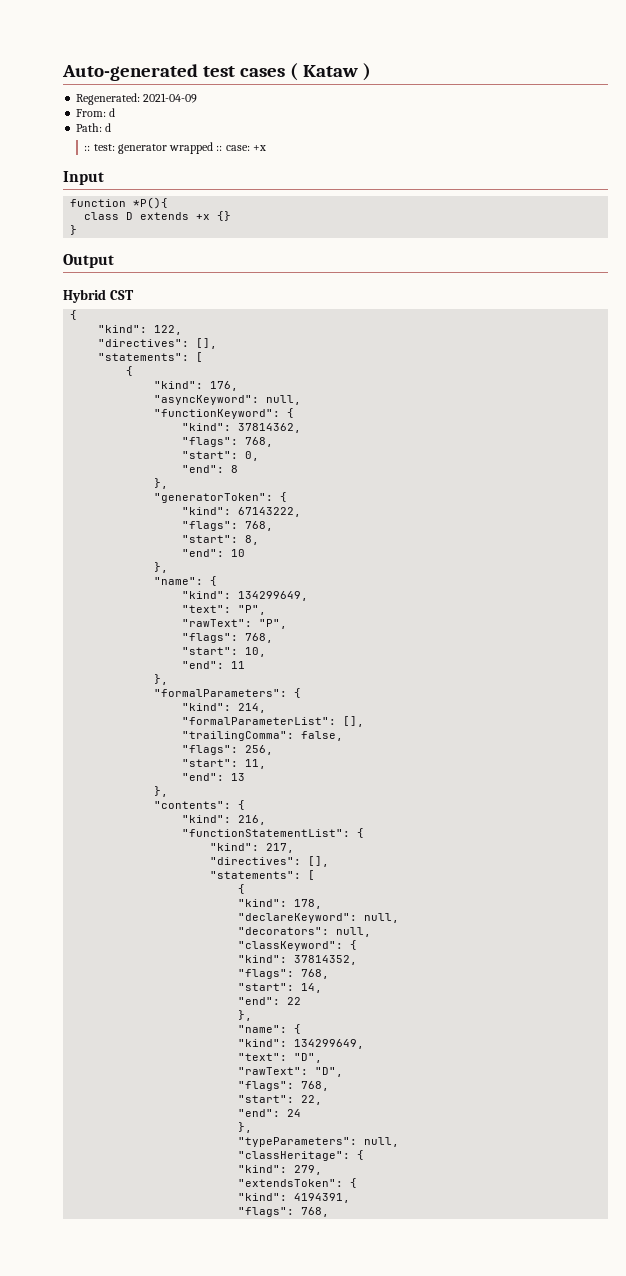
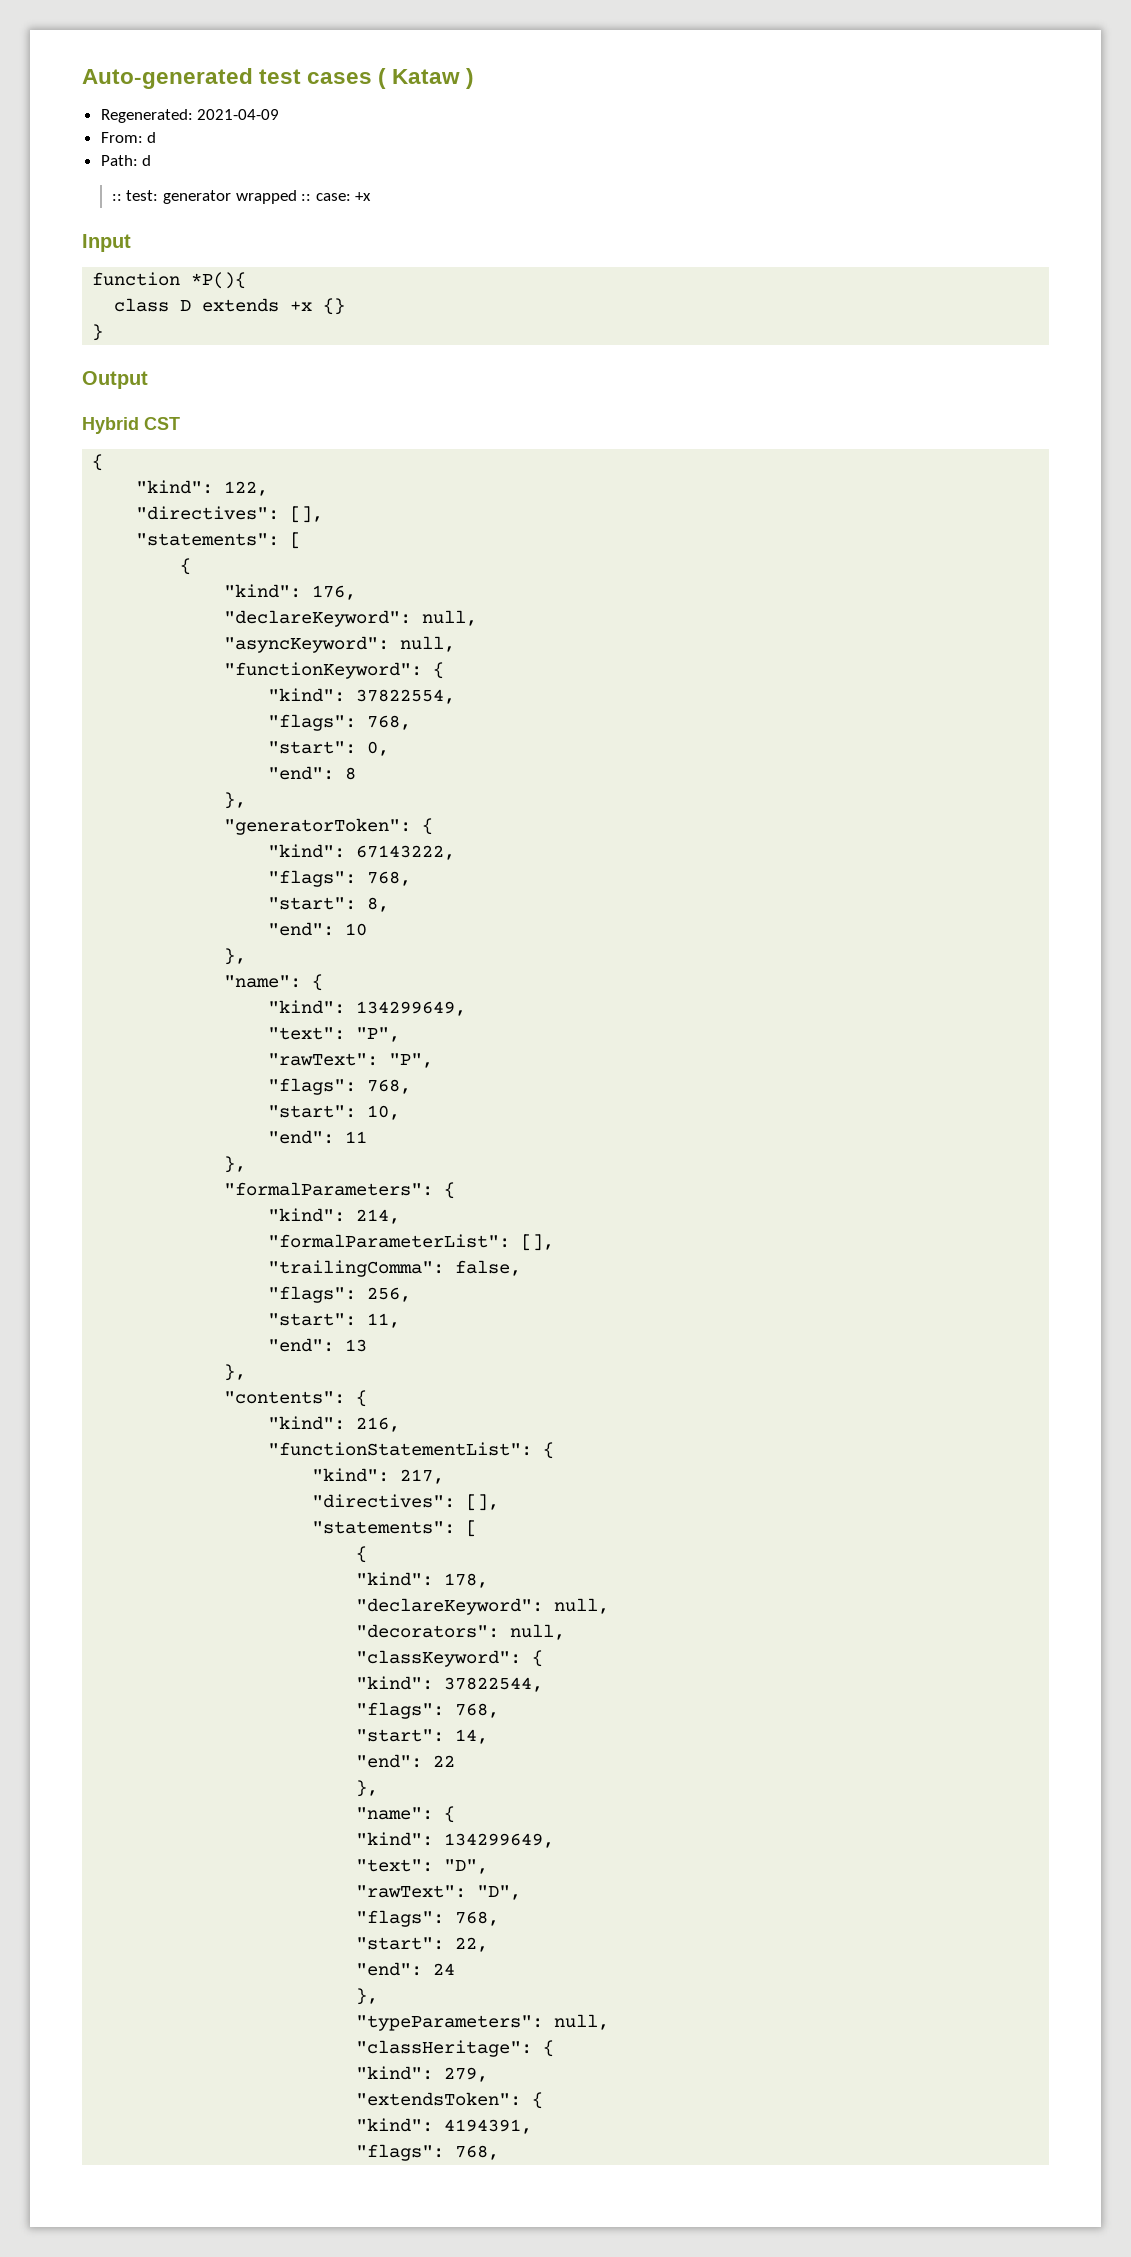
(239, 386) none -> [224,610,478,627] // "declareKeyword": null,
[238,423,302,433] 37814362, -> [356,689,456,704] 37822554,
[294,955,358,965] 37814352, -> [444,1677,544,1692] 37822544,

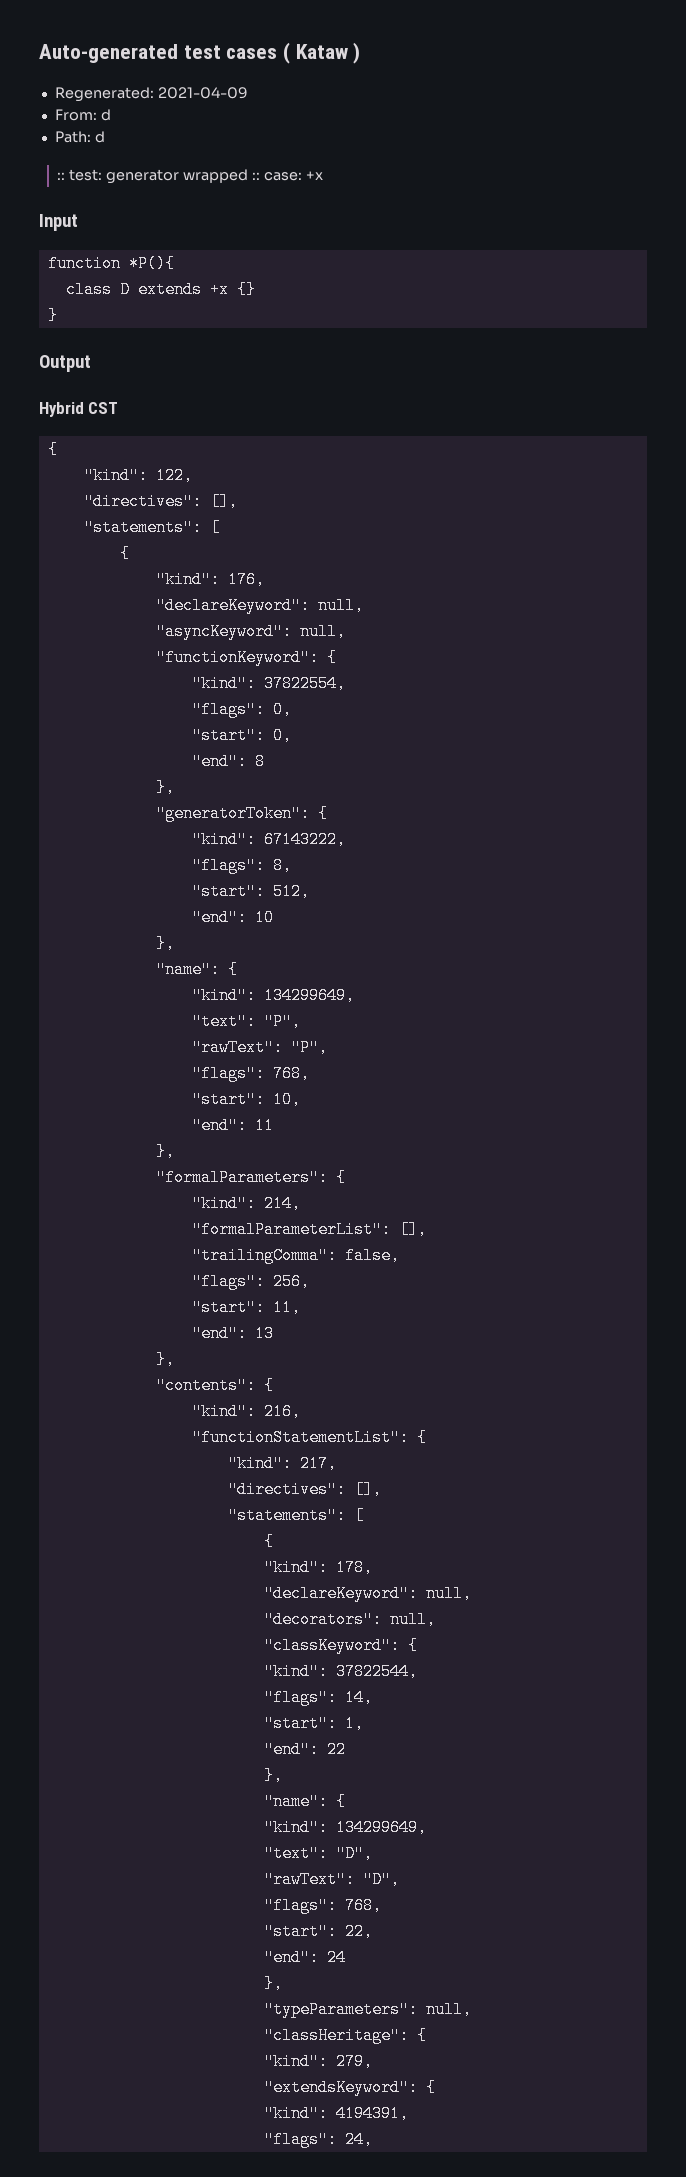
[367,715,412,730] 768, -> [272,701,292,718] 0,
[367,871,412,886] [268,897,390,912] 768, // "start": 8, -> [272,857,292,874] [191,883,310,900] 8, // "start": 512,
[455,1703,500,1718] [356,1729,489,1744] 768, // "start": 14, -> [344,1689,373,1706] [263,1715,364,1732] 14, // "start": 1,
[356,2092,522,2106] "extendsToken": -> [263,2079,418,2096] "extendsKeyword":
[455,2145,500,2160] 768, -> [344,2131,373,2148] 24,

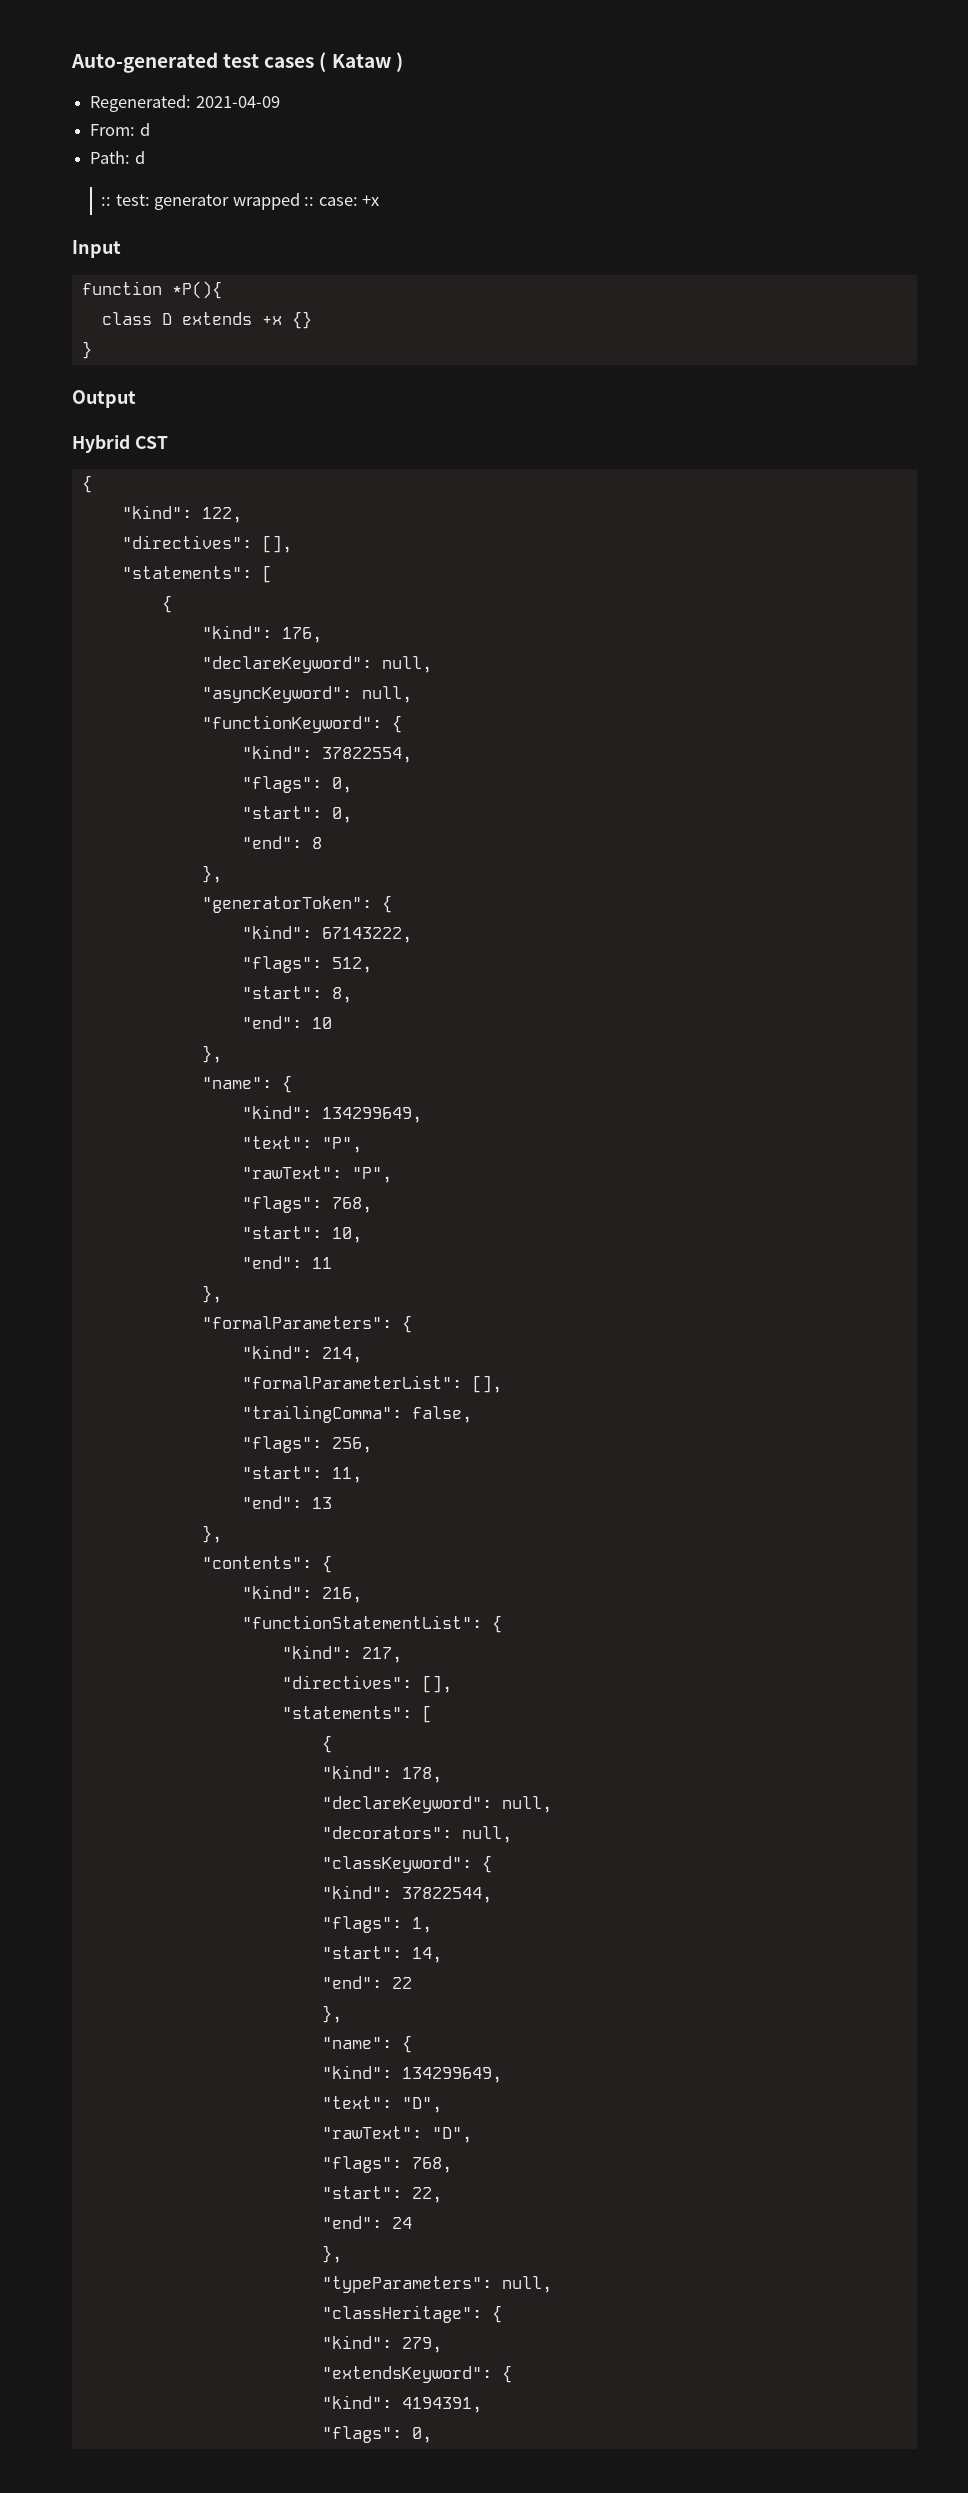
[272,857,292,874] [191,883,310,900] 8, // "start": 512, -> [331,957,372,973] [241,986,352,1003] 512, // "start": 8,
[344,1689,373,1706] [263,1715,364,1732] 14, // "start": 1, -> [411,1917,432,1933] [321,1946,442,1963] 1, // "start": 14,
[344,2131,373,2148] 24, -> [411,2427,432,2443] 0,

